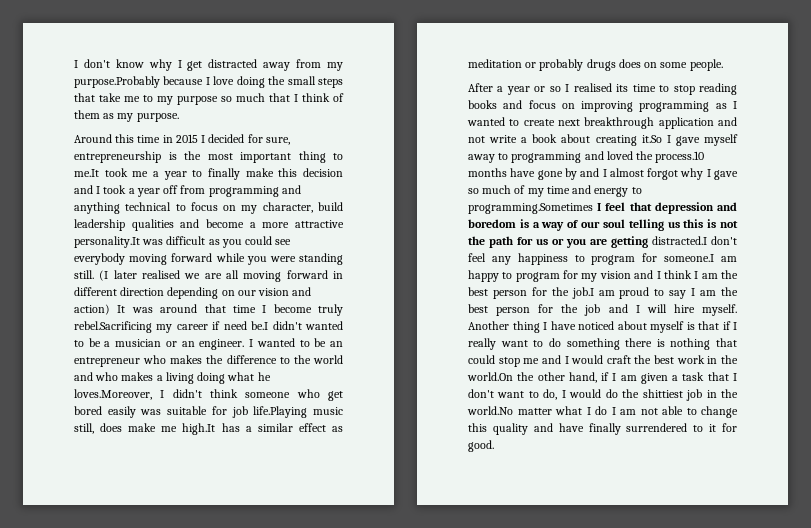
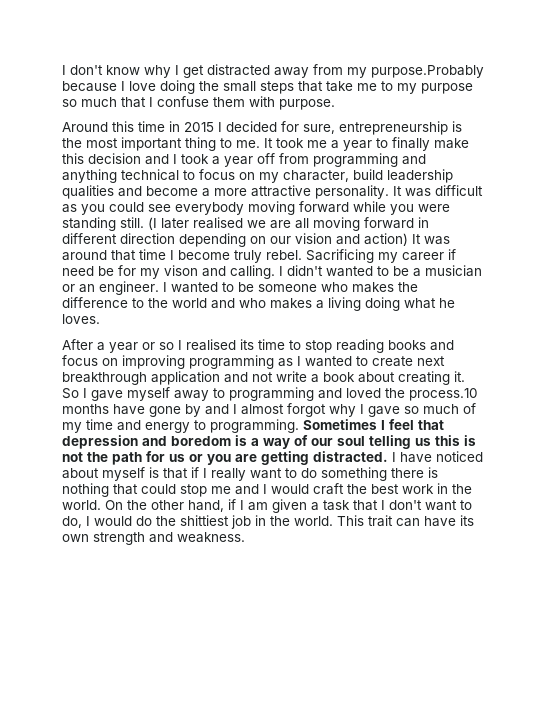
[302,93,344,102] [74,110,134,122] think of them as my -> [157,96,275,107] confuse them with
[74,169,99,177] me.It -> [236,138,273,148] me. It
[74,236,140,248] personality.It -> [315,185,402,199] personality. It
[74,321,152,333] rebel.Sacrificing -> [266,249,374,263] rebel. Sacrificing
[251,321,269,330] be.I -> [98,265,283,279] be for my vison and calling. I
[329,341,343,347] [74,357,140,367] an entrepreneur -> [258,284,317,292] someone
[74,389,343,401] [74,406,343,418] [74,423,343,435] [468,59,723,71] loves.Moreover, I didn't think someone who get bored easily was suitable for job life.Playing music still, does make me high.It has a similar effect as meditation or probably drugs does on some people. -> [62,314,100,324] loves.
[641,135,662,143] it.So -> [454,371,465,382] [62,388,79,399] it. So
[468,203,593,214] programming.Sometimes -> [210,419,377,433] programming. Sometimes
[652,236,737,245] [468,253,737,265] [468,270,738,282] [468,287,738,299] [468,304,737,316] [468,321,540,333] distracted.I don't feel any happiness to program for someone.I am happy to program for my vision and I think I am the best person for the job.I am proud to say I am the best person for the job and I will hire myself. Another thing -> [313,451,388,462] distracted.
[467,372,513,381] world.On -> [62,500,123,510] world. On
[467,406,738,418] [468,423,737,435] [468,440,494,452] world.No matter what I do I am not able to change this quality and have finally surrendered to it for good. -> [294,515,474,527] [62,532,245,545] world. This trait can have its own strength and weakness.

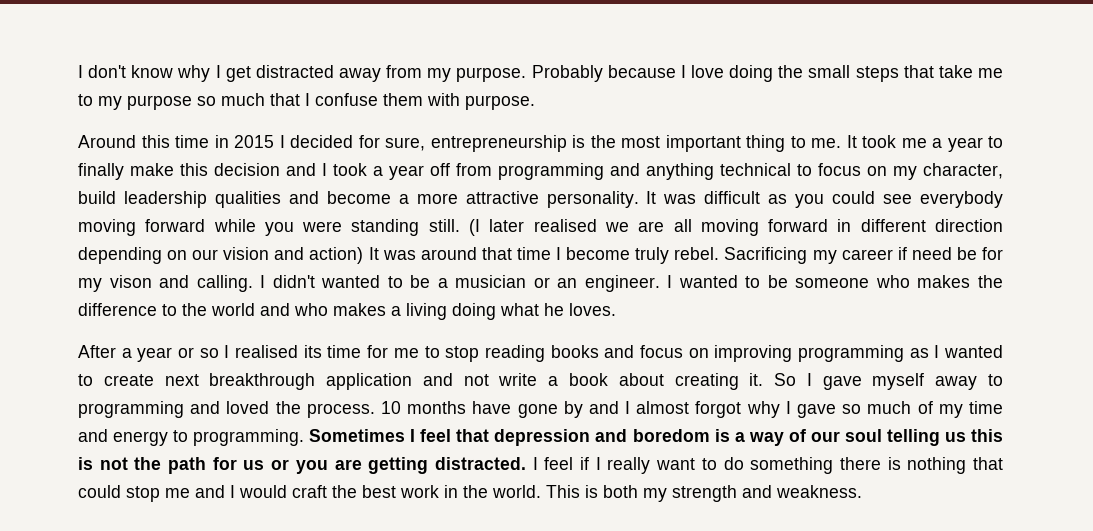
[371,65,484,78] purpose.Probably -> [456,65,603,82] purpose. Probably
(285, 344) none -> [367,345,419,358] for me
[409,388,478,401] process.10 -> [306,401,401,418] process. 10
[400,451,483,463] [62,467,188,481] have noticed about myself is that -> [544,457,574,470] feel
[105,499,472,513] [62,515,474,529] [62,534,89,542] On the other hand, if I am given a task that I don't want to do, I would do the shittiest job in the world. This trait can have its own -> [546,485,667,502] This is both my

